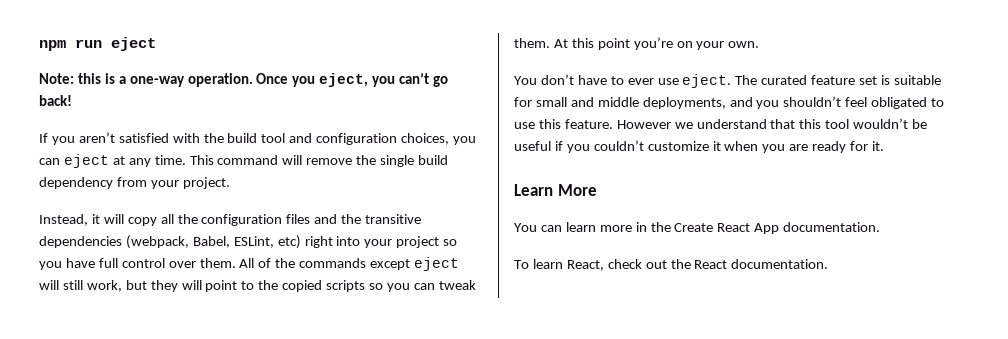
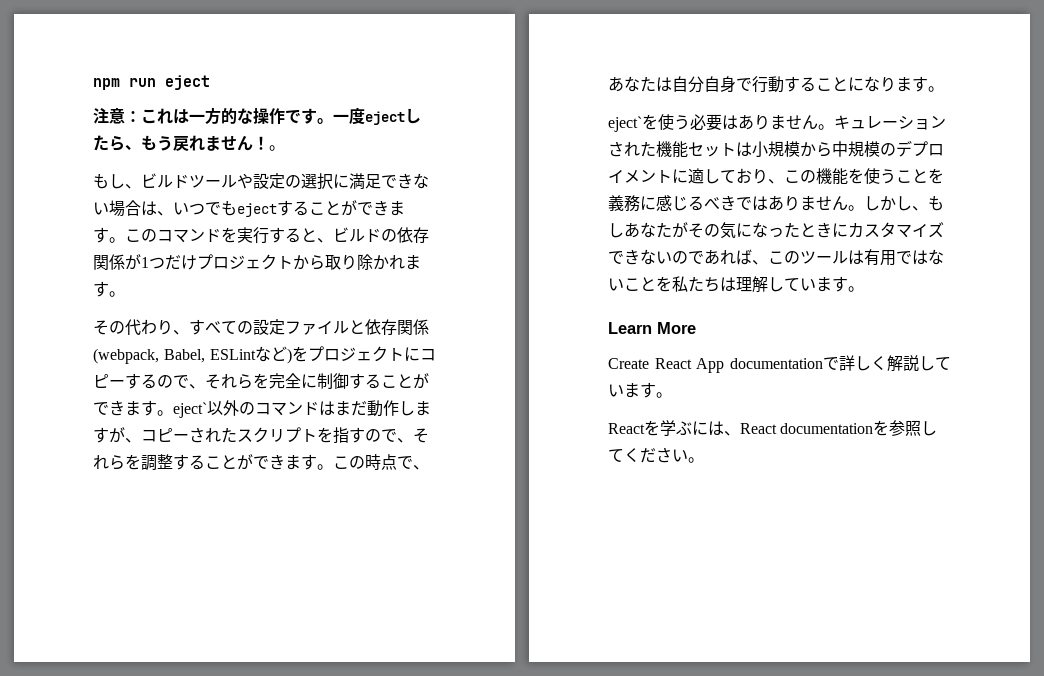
[39,73,449,87] [39,95,72,106] [39,132,477,145] [39,154,449,168] [39,177,230,189] [39,214,422,226] [39,235,458,249] [39,257,460,271] [39,280,476,292] [514,37,760,50] [514,74,941,88] [514,96,945,109] [514,118,928,129] [514,140,885,153] [514,184,597,196] [514,222,881,234] [514,259,829,271] Note: this is a one-way operation. Once you eject, you can’t go back! // If you aren’t satisfied with the build tool and configuration choices, you can eject at any time. This command will remove the single build dependency from your project. // Instead, it will copy all the configuration files and the transitive dependencies (webpack, Babel, ESLint, etc) right into your project so you have full control over them. All of the commands except eject will still work, but they will point to the copied scripts so you can tweak them. At this point you’re on your own. // You don’t have to ever use eject. The curated feature set is suitable for small and middle deployments, and you shouldn’t feel obligated to use this feature. However we understand that this tool wouldn’t be useful if you couldn’t customize it when you are ready for it. // Learn More // You can learn more in the Create React App documentation. // To learn React, check out the React documentation. -> [93,107,421,125] [93,135,285,151] [93,173,429,190] [93,200,405,217] [93,227,429,244] [93,254,421,270] [93,281,125,297] [93,319,429,336] [93,346,436,364] [93,373,429,389] [93,400,431,418] [93,427,429,444] [93,454,429,471] [608,76,944,93] [608,114,946,132] [608,140,944,158] [608,168,944,185] [608,195,944,212] [608,222,944,239] [608,249,944,266] [608,276,864,293] [608,322,696,334] [608,355,951,373] [608,382,672,398] [608,420,938,436] [608,447,704,463] 注意：これは一方的な操作です。一度ejectしたら、もう戻れません！。 // もし、ビルドツールや設定の選択に満足できない場合は、いつでもejectすることができます。このコマンドを実行すると、ビルドの依存関係が1つだけプロジェクトから取り除かれます。 // その代わり、すべての設定ファイルと依存関係(webpack, Babel, ESLintなど)をプロジェクトにコピーするので、それらを完全に制御することができます。eject`以外のコマンドはまだ動作しますが、コピーされたスクリプトを指すので、それらを調整することができます。この時点で、あなたは自分自身で行動することになります。 // eject`を使う必要はありません。キュレーションされた機能セットは小規模から中規模のデプロイメントに適しており、この機能を使うことを義務に感じるべきではありません。しかし、もしあなたがその気になったときにカスタマイズできないのであれば、このツールは有用ではないことを私たちは理解しています。 // Learn More // Create React App documentationで詳しく解説しています。 // Reactを学ぶには、React documentationを参照してください。

